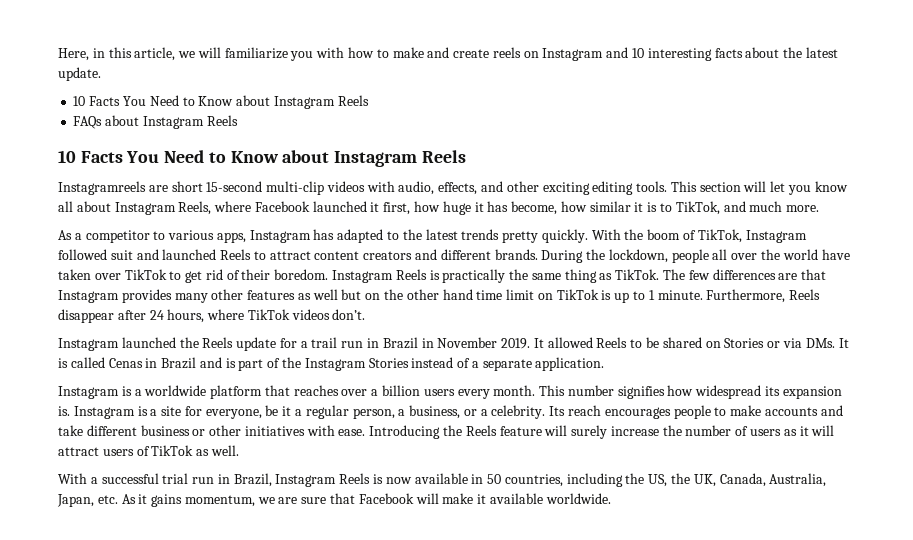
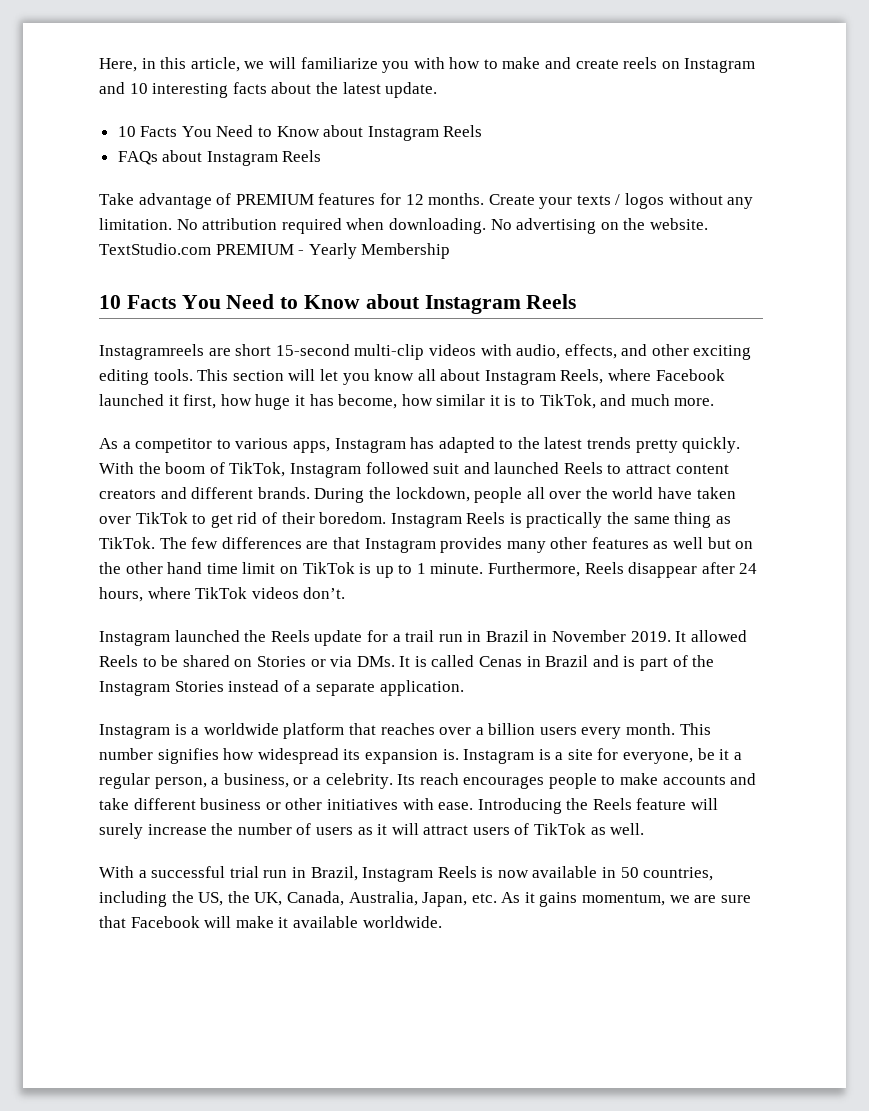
(238, 120) none -> [99,193,754,209] [99,218,708,234] [99,243,451,259] // Take advantage of PREMIUM features for 12 months. Create your texts / logos without any limitation. No attribution required when downloading. No advertising on the website. TextStudio.com PREMIUM - Yearly Membership

